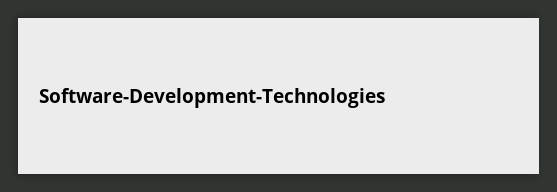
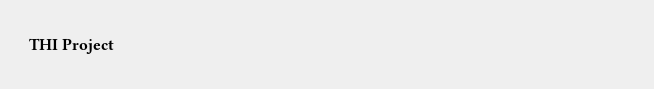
[39,88,385,108] Software-Development-Technologies -> [29,38,115,54] THI Project

